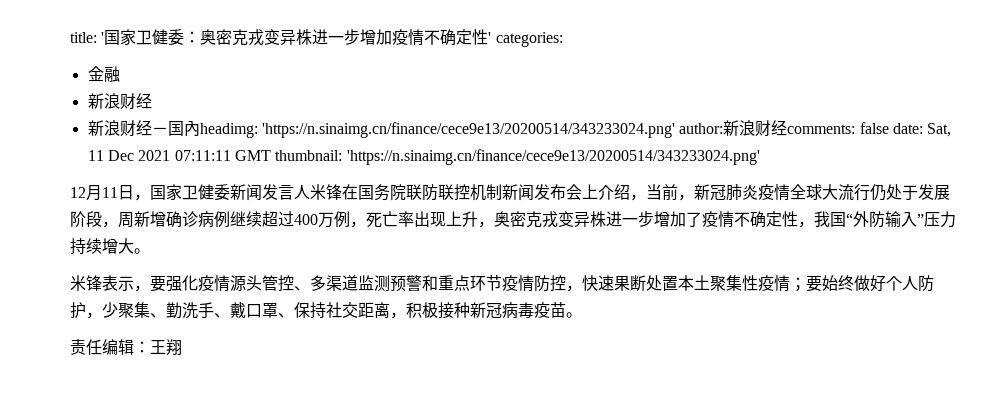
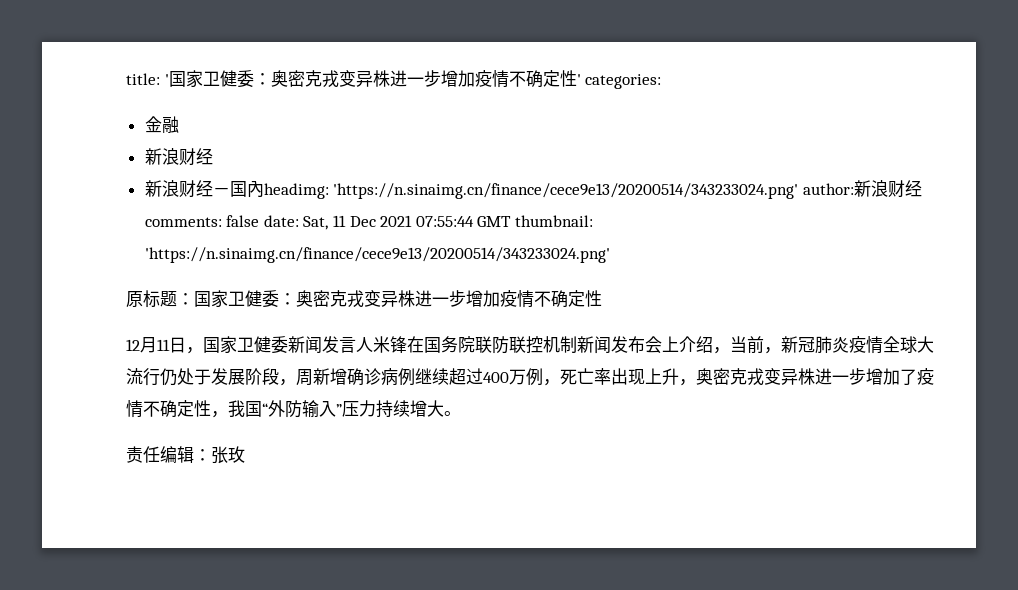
[174,150,231,161] 07:11:11 -> [415,216,474,227] 07:55:44
(760, 157) none -> [126,290,602,308] // 原标题：国家卫健委：奥密克戎变异株进一步增加疫情不确定性
[70,275,934,292] [70,302,582,319] // 米锋表示，要强化疫情源头管控、多渠道监测预警和重点环节疫情防控，快速果断处置本土聚集性疫情；要始终做好个人防护，少聚集、勤洗手、戴口罩、保持社交距离，积极接种新冠病毒疫苗。 -> (461, 413) none
[150,339,182,356] 王翔 -> [211,446,245,464] 张玫

